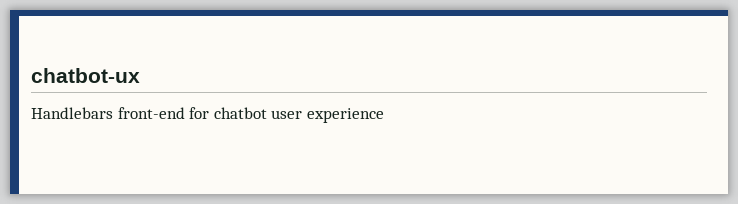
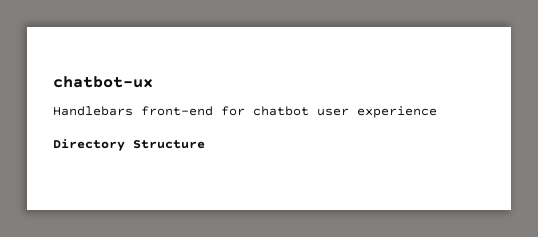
(384, 115) none -> [53,139,205,151] // Directory Structure

